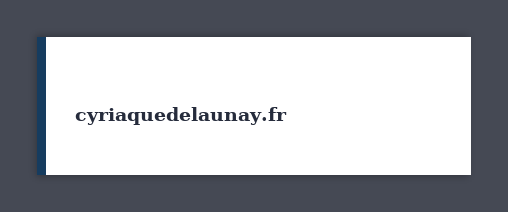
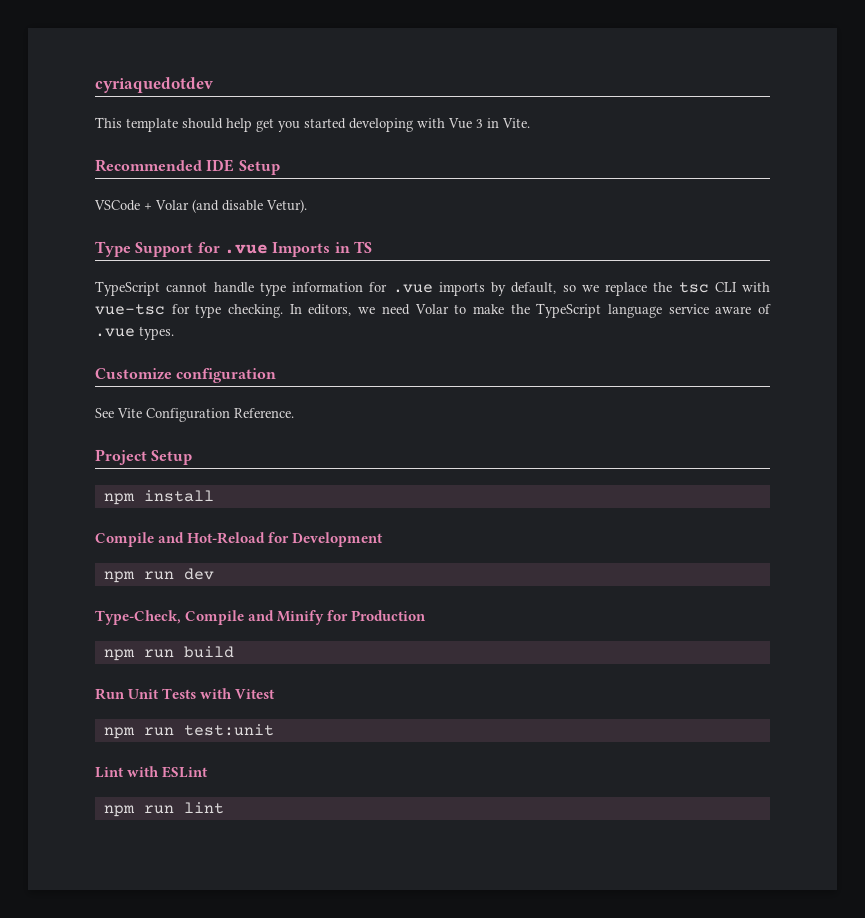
[75,107,287,125] cyriaquedelaunay.fr -> [95,77,213,93] [95,117,530,132] [95,159,280,175] [94,199,307,213] [95,241,372,257] [95,281,770,296] [95,303,771,318] [95,326,174,340] [95,368,277,383] [95,408,294,422] [95,449,193,465] [103,490,214,505] [95,532,384,547] [103,568,214,583] [95,610,427,625] [103,646,234,661] [95,688,276,700] [103,724,274,739] [95,766,209,778] [103,802,224,817] cyriaquedotdev // This template should help get you started developing with Vue 3 in Vite. // Recommended IDE Setup // VSCode + Volar (and disable Vetur). // Type Support for .vue Imports in TS // TypeScript cannot handle type information for .vue imports by default, so we replace the tsc CLI with vue-tsc for type checking. In editors, we need Volar to make the TypeScript language service aware of .vue types. // Customize configuration // See Vite Configuration Reference. // Project Setup // npm install // Compile and Hot-Reload for Development // npm run dev // Type-Check, Compile and Minify for Production // npm run build // Run Unit Tests with Vitest // npm run test:unit // Lint with ESLint // npm run lint

